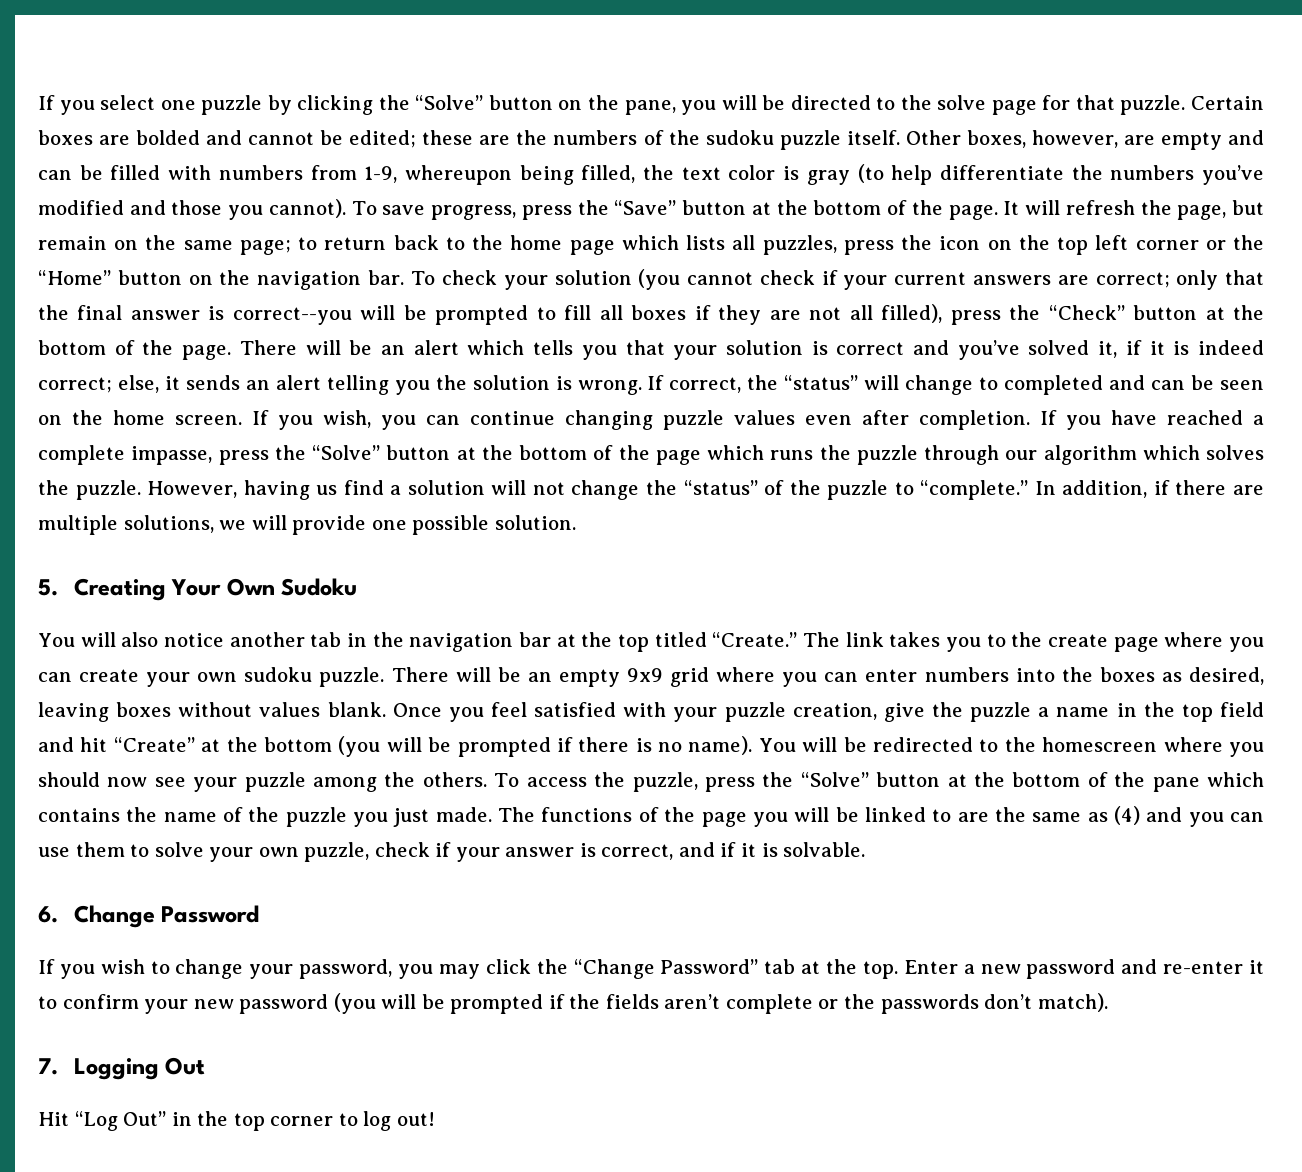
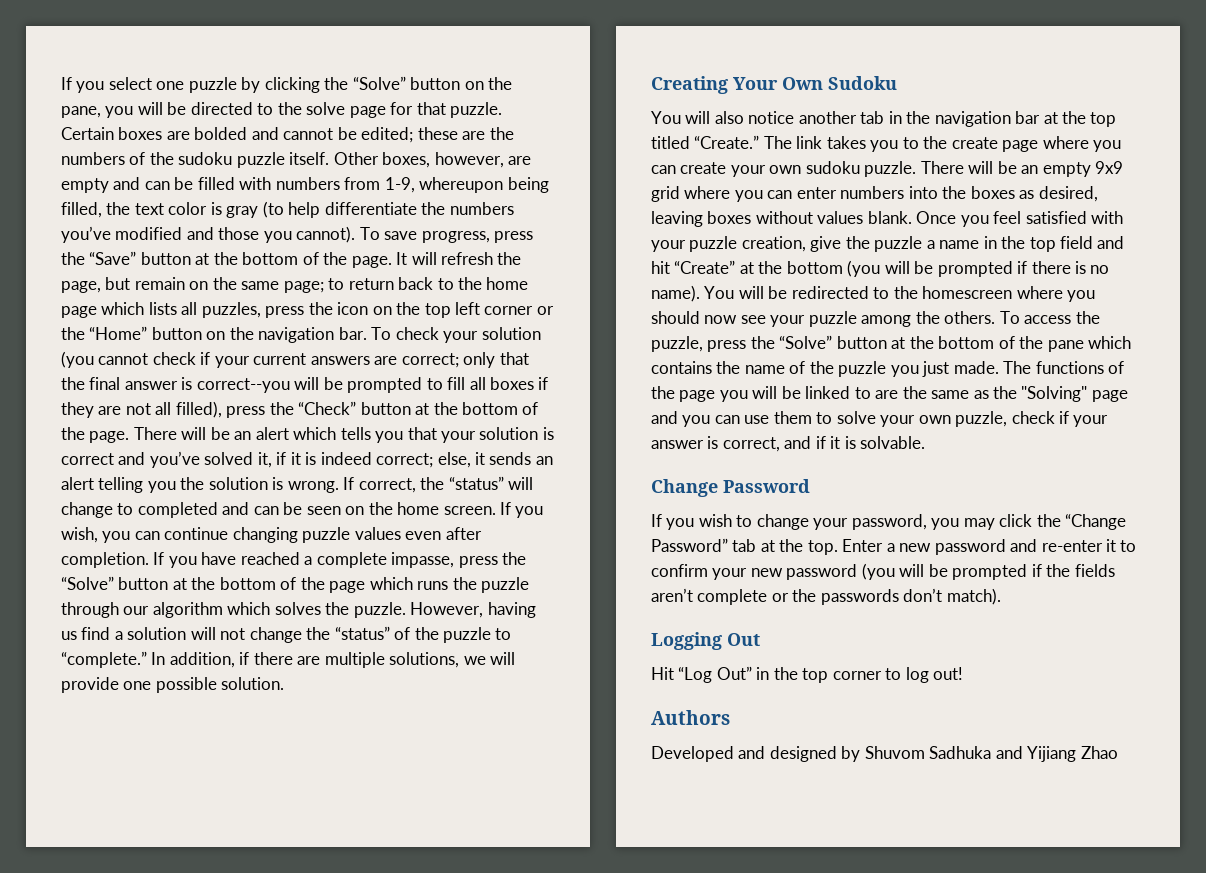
[38,579,58,596] 5. -> (285, 683) none
[1113,806,1140,825] (4) -> [993,386,1128,402] the "Solving" page
[38,906,58,923] 6. -> (926, 442) none
[38,1058,58,1075] 7. -> (1001, 596) none
(435, 1119) none -> [651,710,730,725] [651,746,1118,762] // Authors // Developed and designed by Shuvom Sadhuka and Yijiang Zhao

